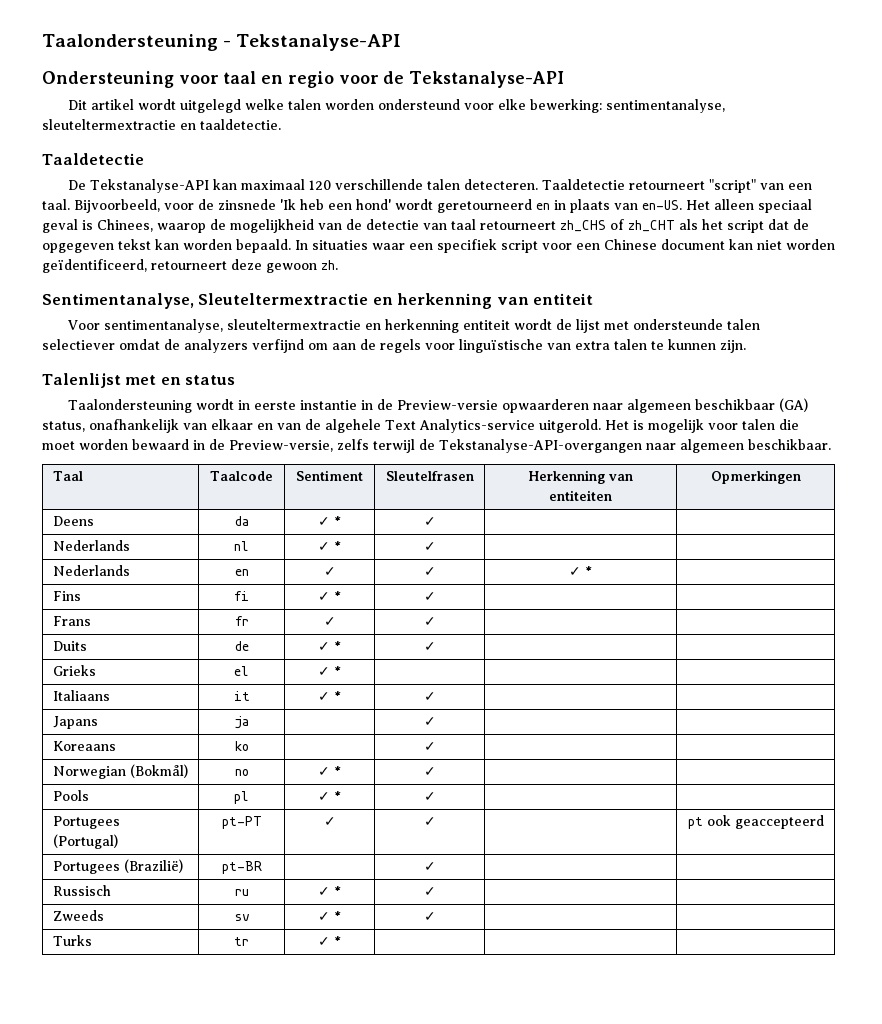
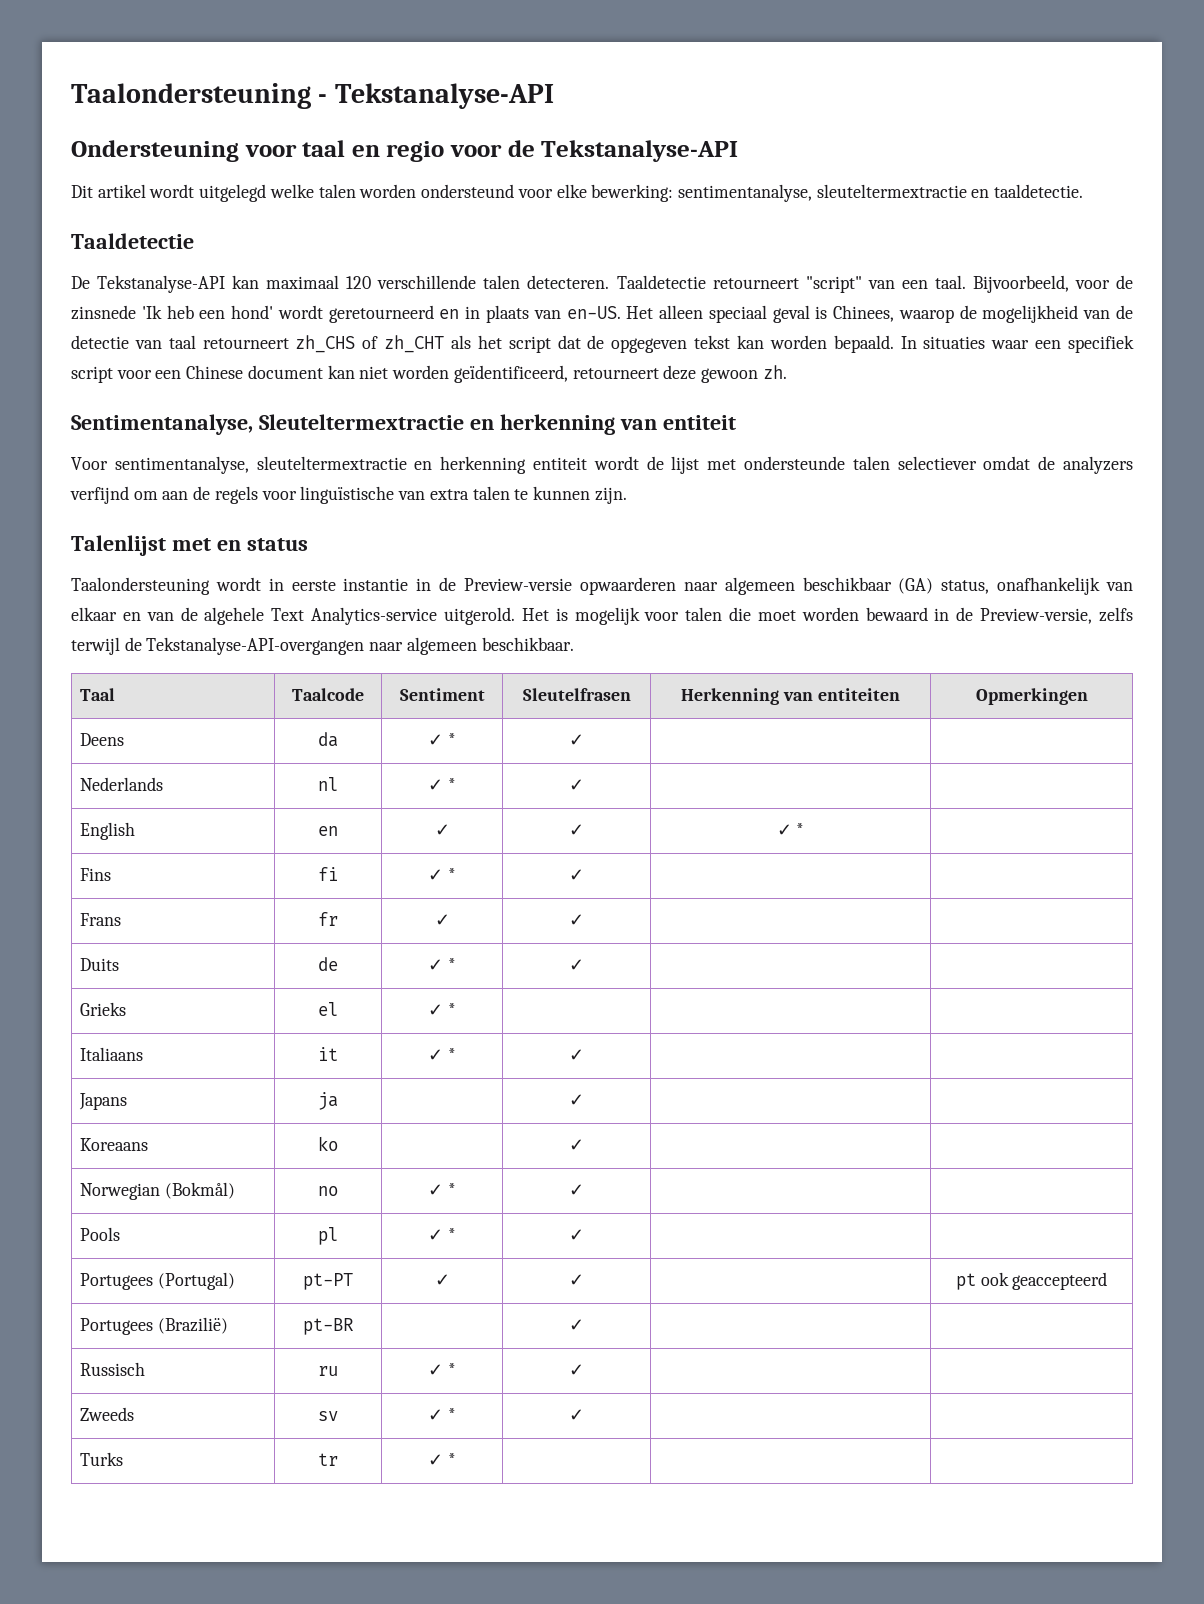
[52,565,130,576] Nederlands -> [80,822,136,840] English

